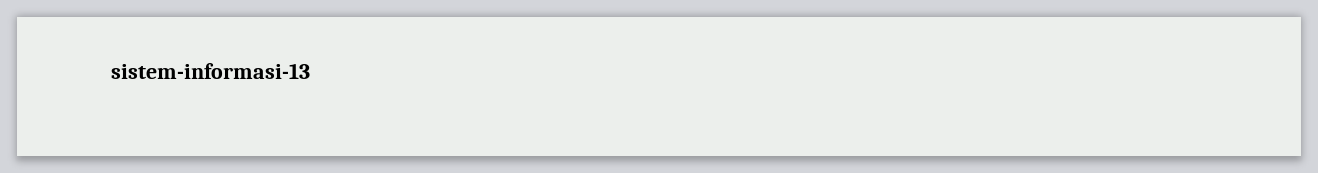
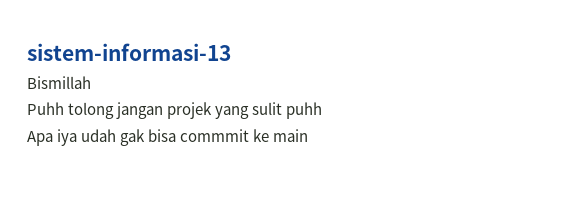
(310, 71) none -> [27,76,91,89] [27,102,323,119] [27,129,309,146] // Bismillah // Puhh tolong jangan projek yang sulit puhh // Apa iya udah gak bisa commmit ke main

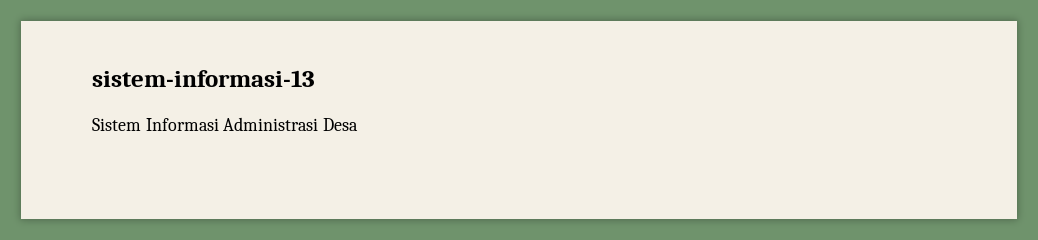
[27,76,91,89] [27,102,323,119] [27,129,309,146] Bismillah // Puhh tolong jangan projek yang sulit puhh // Apa iya udah gak bisa commmit ke main -> [92,117,359,131] Sistem Informasi Administrasi Desa

